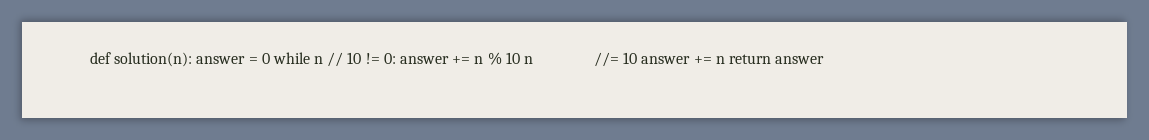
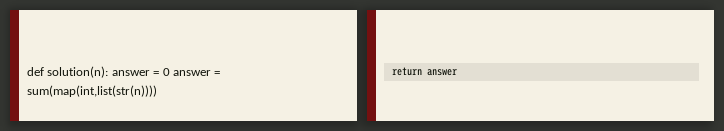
[272,52,725,67] while n // 10 != 0: answer += n % 10 n //= 10 answer += n -> [172,70,221,76] [27,85,157,97] answer = sum(map(int,list(str(n)))) //

